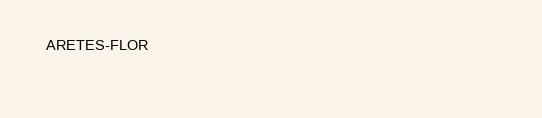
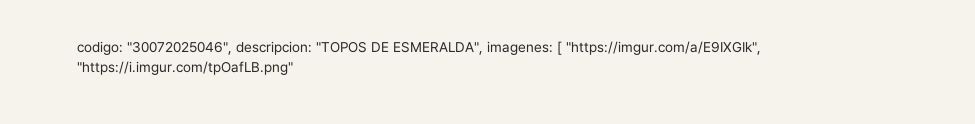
[46,40,148,50] ARETES-FLOR -> [77,41,761,55] [77,61,293,75] codigo: "30072025046", descripcion: "TOPOS DE ESMERALDA", imagenes: [ "https://imgur.com/a/E9IXGIk", "https://i.imgur.com/tpOafLB.png"

